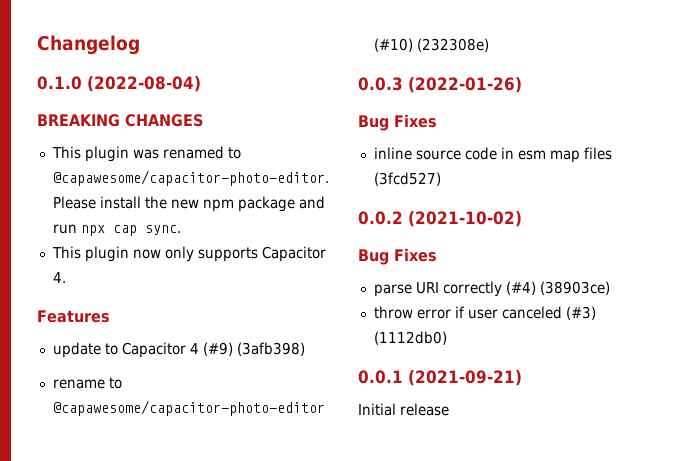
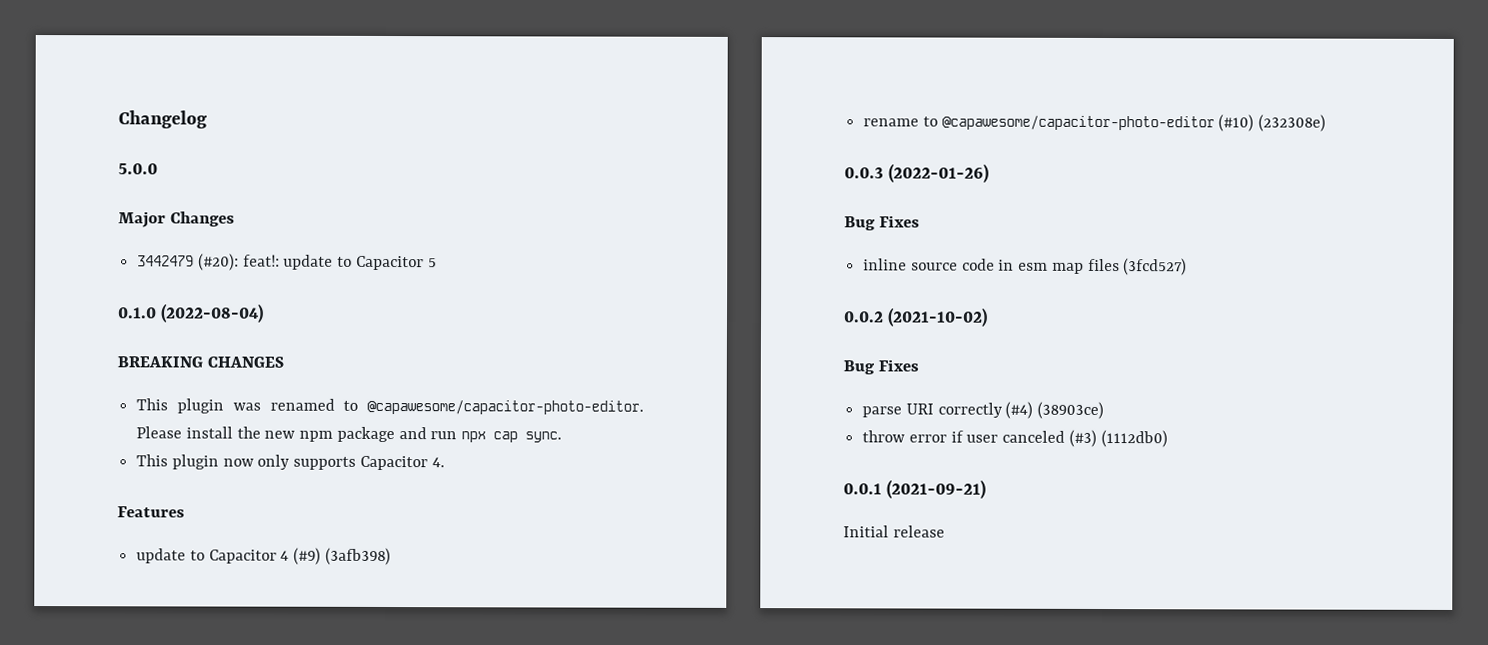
(140, 45) none -> [118,163,158,175] [118,211,235,228] [137,253,437,271] // 5.0.0 // Major Changes // 3442479 (#20): feat!: update to Capacitor 5

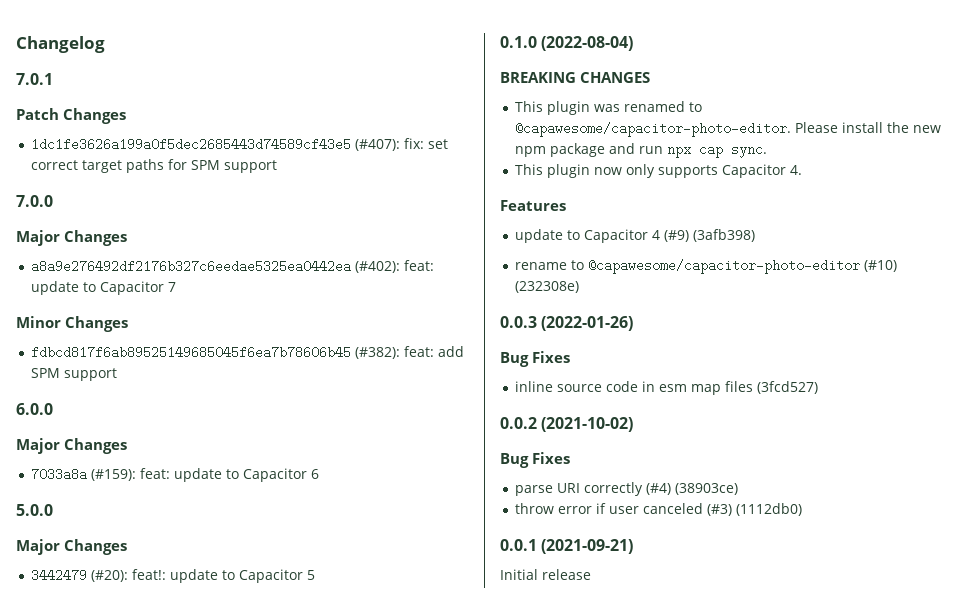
(207, 119) none -> [16,73,53,85] [16,108,126,124] [30,138,448,151] [30,159,277,173] [16,195,53,207] [16,230,127,246] [30,260,434,273] [30,281,176,295] [16,316,128,332] [30,346,464,359] [30,368,117,381] [16,403,53,415] [16,438,127,454] [30,468,319,482] // 7.0.1 // Patch Changes // 1dc1fe3626a199a0f5dec2685443d74589cf43e5 (#407): fix: set correct target paths for SPM support // 7.0.0 // Major Changes // a8a9e276492df2176b327c6eedae5325ea0442ea (#402): feat: update to Capacitor 7 // Minor Changes // fdbcd817f6ab89525149685045f6ea7b78606b45 (#382): feat: add SPM support // 6.0.0 // Major Changes // 7033a8a (#159): feat: update to Capacitor 6

